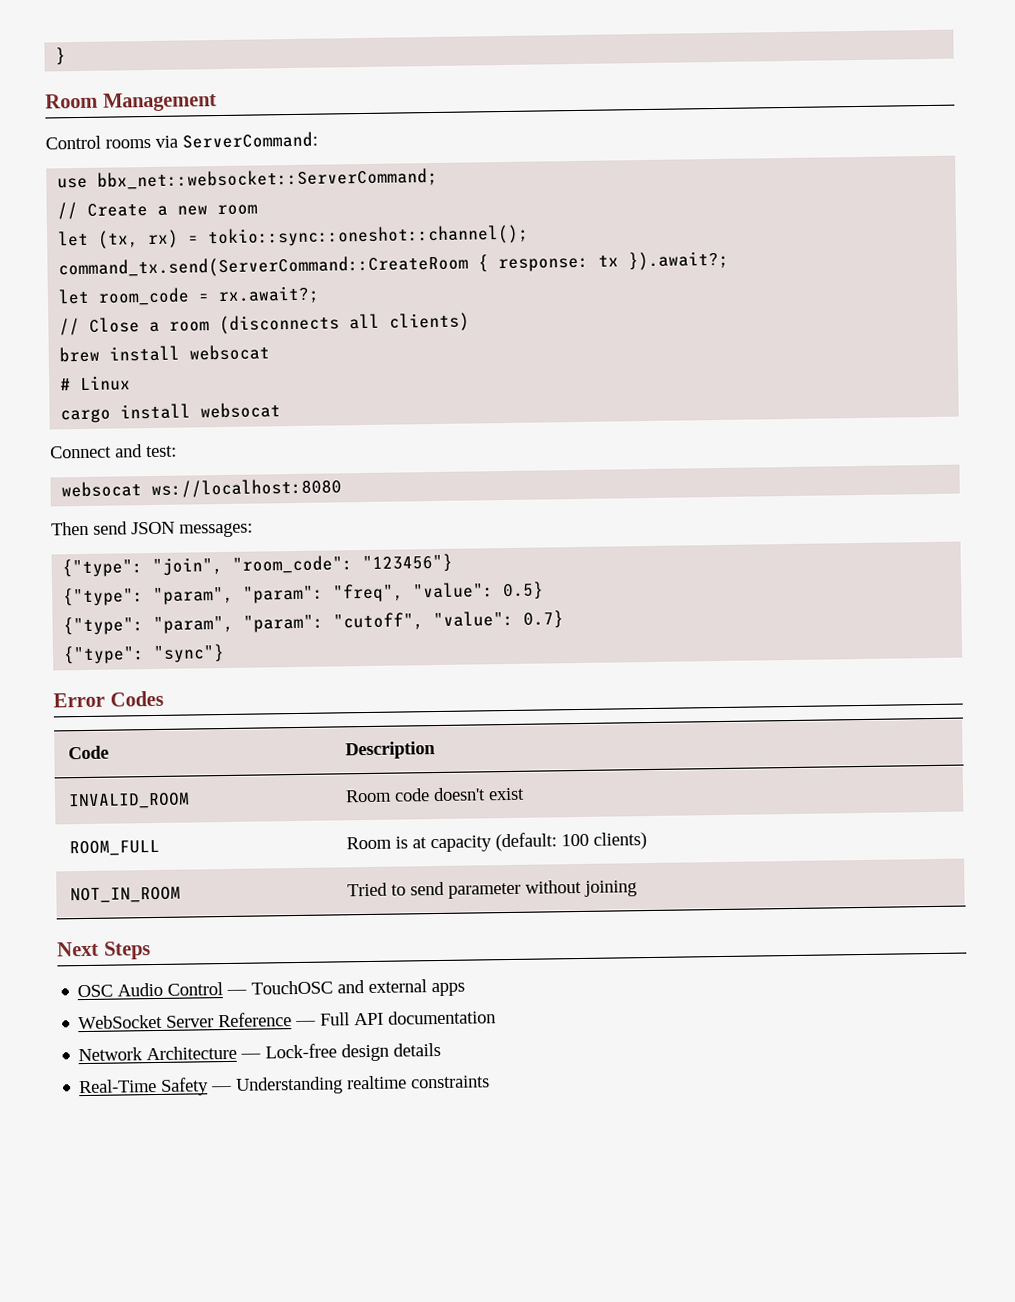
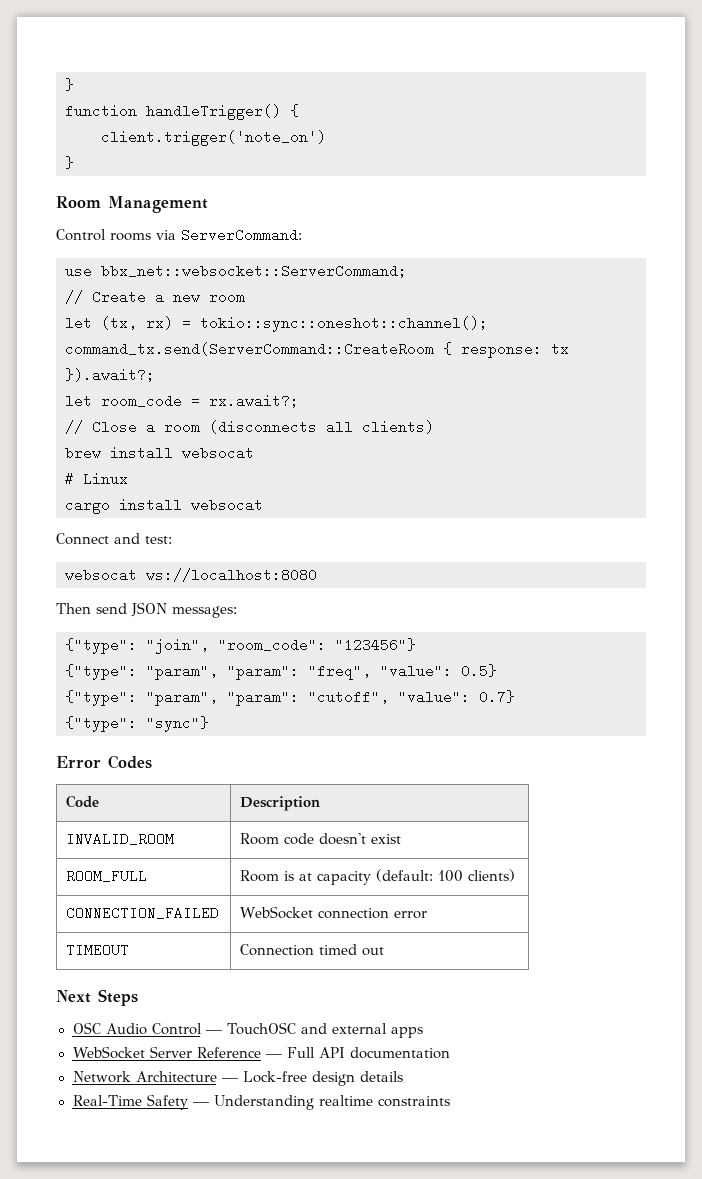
[55,47,67,66] } -> [65,78,74,91] [65,104,299,120] [101,130,326,146] [65,156,74,169] } // function handleTrigger() { // client.trigger('note_on') // }
[70,886,182,904] [347,879,638,899] NOT_IN_ROOM | Tried to send parameter without joining -> [66,906,220,920] [240,906,428,919] [66,943,130,957] [240,944,385,956] CONNECTION_FAILED | WebSocket connection error // TIMEOUT | Connection timed out

